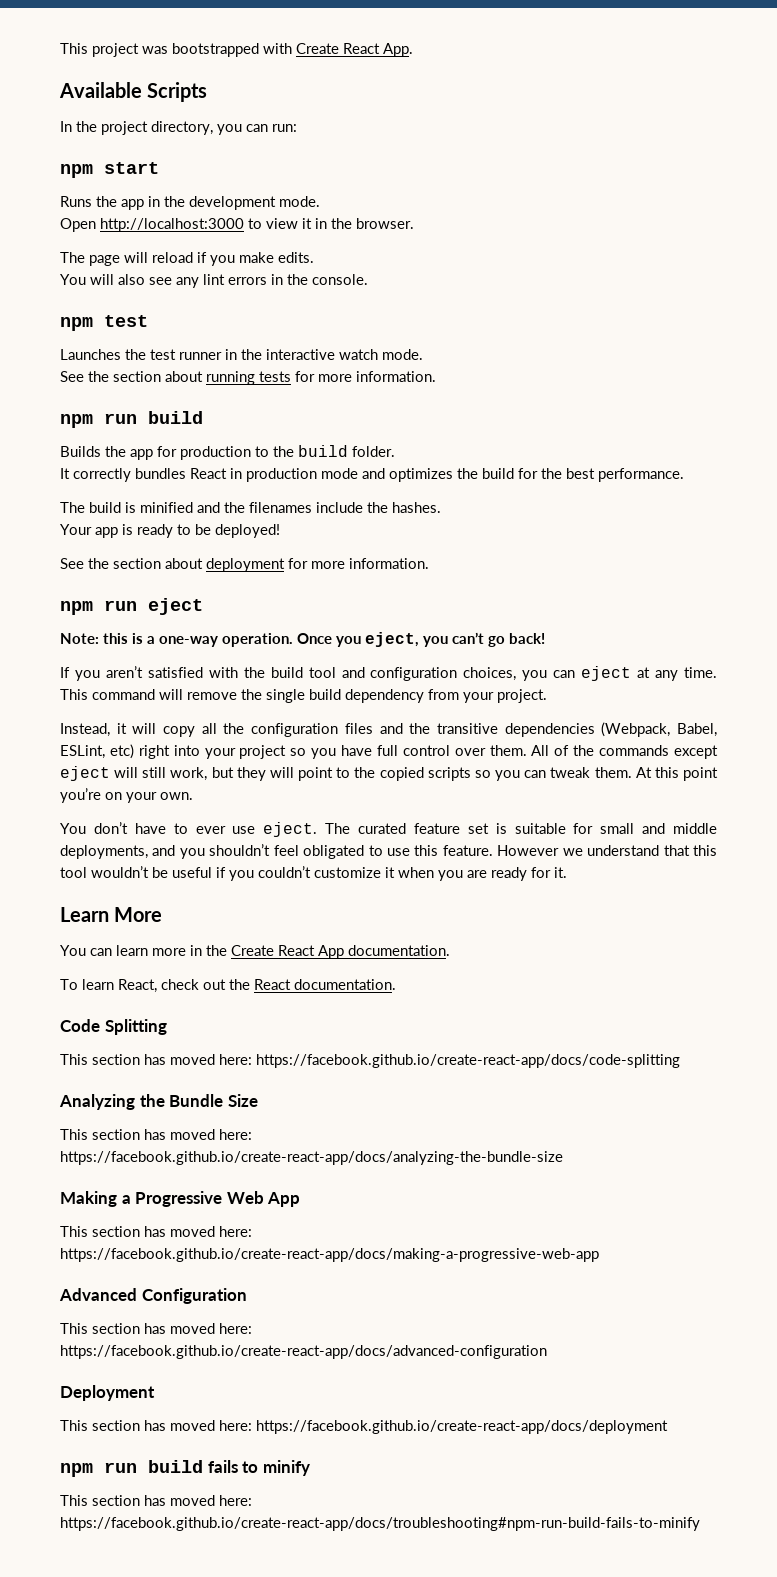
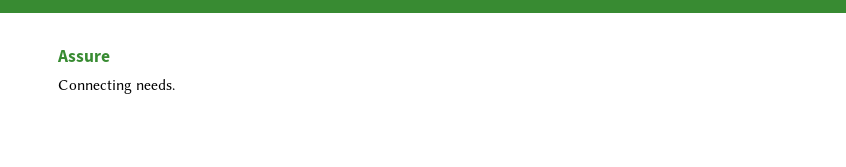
[60,43,413,57] [59,82,208,102] [60,121,297,135] [60,162,159,178] [60,196,320,210] [60,218,414,232] [60,252,314,266] [60,274,368,288] [60,315,148,331] [60,349,423,360] [60,371,436,385] [60,411,203,428] [60,445,395,460] [60,468,684,482] [60,502,441,513] [60,524,280,538] [60,558,429,572] [60,598,203,615] [60,632,545,647] [60,666,717,681] [60,689,547,703] [60,722,717,737] [60,744,718,759] [60,766,718,781] [60,788,193,803] [60,822,717,837] [60,844,718,859] [60,866,567,881] [60,907,163,922] [60,945,450,959] [60,979,396,993] [60,1019,167,1035] [60,1054,680,1068] [59,1094,258,1110] [60,1129,252,1140] [60,1151,563,1165] [60,1191,301,1207] [60,1226,252,1237] [60,1248,599,1262] [59,1288,247,1304] [60,1323,252,1334] [60,1345,547,1359] [60,1385,155,1401] [60,1420,668,1434] [60,1460,310,1477] [60,1495,252,1506] [60,1517,700,1531] This project was bootstrapped with Create React App. // Available Scripts // In the project directory, you can run: // npm start // Runs the app in the development mode. // Open http://localhost:3000 to view it in the browser. // The page will reload if you make edits. // You will also see any lint errors in the console. // npm test // Launches the test runner in the interactive watch mode. // See the section about running tests for more information. // npm run build // Builds the app for production to the build folder. // It correctly bundles React in production mode and optimizes the build for the best performance. // The build is minified and the filenames include the hashes. // Your app is ready to be deployed! // See the section about deployment for more information. // npm run eject // Note: this is a one-way operation. Once you eject, you can’t go back! // If you aren’t satisfied with the build tool and configuration choices, you can eject at any time. This command will remove the single build dependency from your project. // Instead, it will copy all the configuration files and the transitive dependencies (Webpack, Babel, ESLint, etc) right into your project so you have full control over them. All of the commands except eject will still work, but they will point to the copied scripts so you can tweak them. At this point you’re on your own. // You don’t have to ever use eject. The curated feature set is suitable for small and middle deployments, and you shouldn’t feel obligated to use this feature. However we understand that this tool wouldn’t be useful if you couldn’t customize it when you are ready for it. // Learn More // You can learn more in the Create React App documentation. // To learn React, check out the React documentation. // Code Splitting // This section has moved here: https://facebook.github.io/create-react-app/docs/code-splitting // Analyzing the Bundle Size // This section has moved here: https://facebook.github.io/create-react-app/docs/analyzing-the-bundle-size // Making a Progressive Web App // This section has moved here: https://facebook.github.io/create-react-app/docs/making-a-progressive-web-app // Advanced Configuration // This section has moved here: https://facebook.github.io/create-react-app/docs/advanced-configuration // Deployment // This section has moved here: https://facebook.github.io/create-react-app/docs/deployment // npm run build fails to minify // This section has moved here: https://facebook.github.io/create-react-app/docs/troubleshooting#npm-run-build-fails-to-minify -> [57,50,110,62] [58,79,176,94] Assure // Connecting needs.

